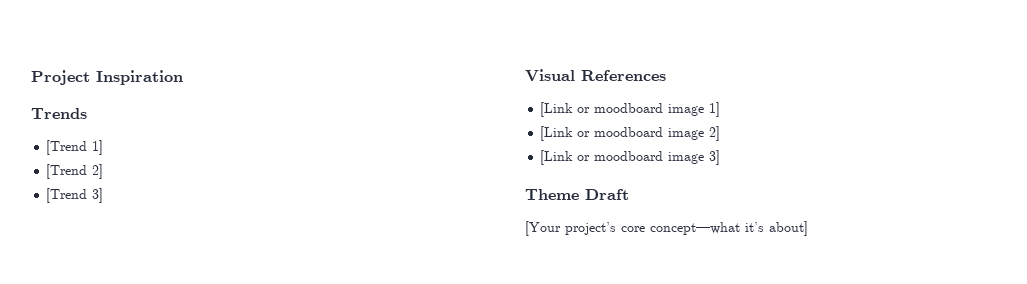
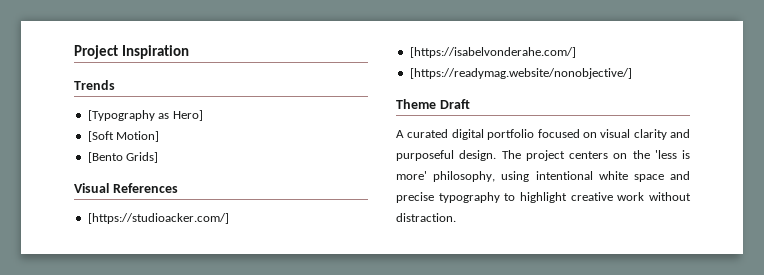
[46,140,104,155] [46,164,104,179] [46,188,104,203] [525,69,666,82] [540,102,721,117] [540,126,721,141] [540,150,721,165] [525,189,629,200] [525,221,808,236] [Trend 1] // [Trend 2] // [Trend 3] // Visual References // [Link or moodboard image 1] // [Link or moodboard image 2] // [Link or moodboard image 3] // Theme Draft // [Your project’s core concept—what it’s about] -> [87,110,203,121] [87,131,160,142] [87,152,159,163] [74,183,178,193] [87,213,229,224] [409,47,576,58] [409,68,632,79] [396,99,470,109] [396,129,690,140] [396,150,690,161] [396,171,690,182] [396,192,691,203] [396,213,456,222] [Typography as Hero] // [Soft Motion] // [Bento Grids] // Visual References // [https://studioacker.com/] // [https://isabelvonderahe.com/] // [https://readymag.website/nonobjective/] // Theme Draft // A curated digital portfolio focused on visual clarity and purposeful design. The project centers on the 'less is more' philosophy, using intentional white space and precise typography to highlight creative work without distraction.

